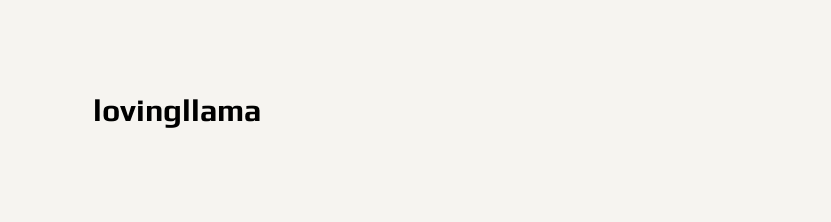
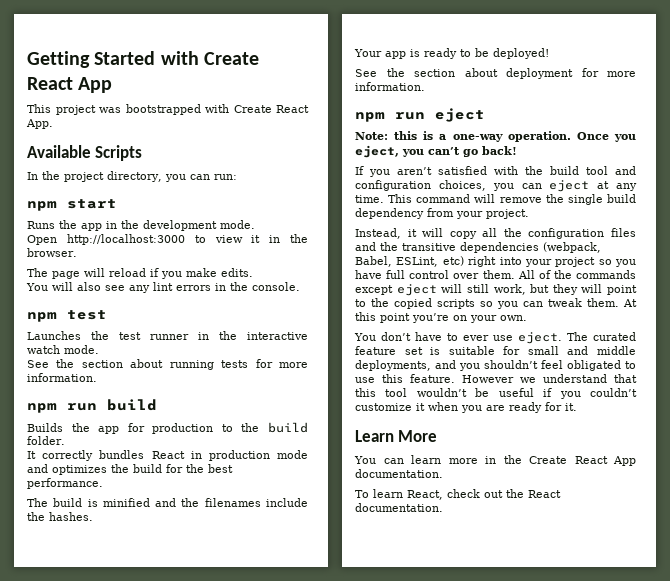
[93,99,261,128] lovingllama -> [27,51,259,68] [27,77,113,93] [27,104,309,115] [26,119,53,129] [27,145,143,161] [27,171,237,182] [27,199,117,211] [27,220,255,231] [27,234,308,245] [27,248,77,257] [27,268,253,279] [26,282,300,293] [27,310,107,322] [27,331,308,340] [27,345,99,354] [27,359,308,370] [27,373,97,382] [27,399,157,413] [27,422,308,434] [27,436,65,445] [27,450,308,461] [27,464,233,475] [27,478,103,489] [27,498,308,507] [27,512,93,521] [354,48,549,59] [355,68,636,79] [355,82,425,91] [355,108,485,122] [355,131,636,142] [355,145,517,158] [355,166,636,177] [355,180,637,192] [355,194,636,205] [355,208,529,219] [355,228,636,239] [355,242,601,253] [355,256,636,267] [355,270,636,279] [355,284,637,296] [355,298,637,309] [355,312,527,323] [354,332,636,344] [355,346,636,355] [355,360,636,371] [355,374,637,383] [355,388,637,399] [355,402,577,413] [355,430,438,442] [354,455,636,466] [355,469,443,478] [355,489,561,500] [355,503,443,512] Getting Started with Create React App // This project was bootstrapped with Create React App. // Available Scripts // In the project directory, you can run: // npm start // Runs the app in the development mode. // Open http://localhost:3000 to view it in the browser. // The page will reload if you make edits. // You will also see any lint errors in the console. // npm test // Launches the test runner in the interactive watch mode. // See the section about running tests for more information. // npm run build // Builds the app for production to the build folder. // It correctly bundles React in production mode and optimizes the build for the best performance. // The build is minified and the filenames include the hashes. // Your app is ready to be deployed! // See the section about deployment for more information. // npm run eject // Note: this is a one-way operation. Once you eject, you can’t go back! // If you aren’t satisfied with the build tool and configuration choices, you can eject at any time. This command will remove the single build dependency from your project. // Instead, it will copy all the configuration files and the transitive dependencies (webpack, Babel, ESLint, etc) right into your project so you have full control over them. All of the commands except eject will still work, but they will point to the copied scripts so you can tweak them. At this point you’re on your own. // You don’t have to ever use eject. The curated feature set is suitable for small and middle deployments, and you shouldn’t feel obligated to use this feature. However we understand that this tool wouldn’t be useful if you couldn’t customize it when you are ready for it. // Learn More // You can learn more in the Create React App documentation. // To learn React, check out the React documentation.

